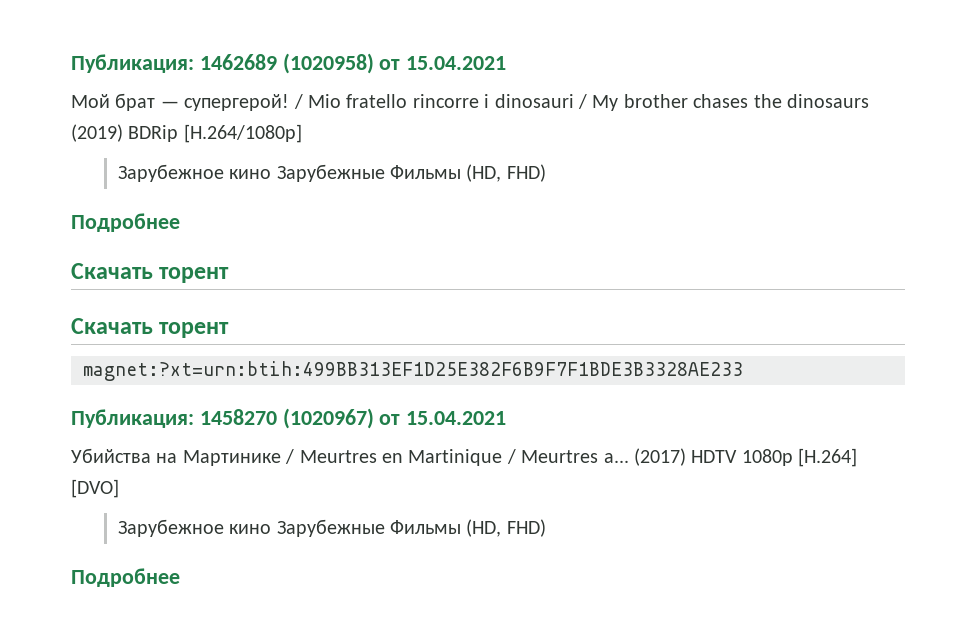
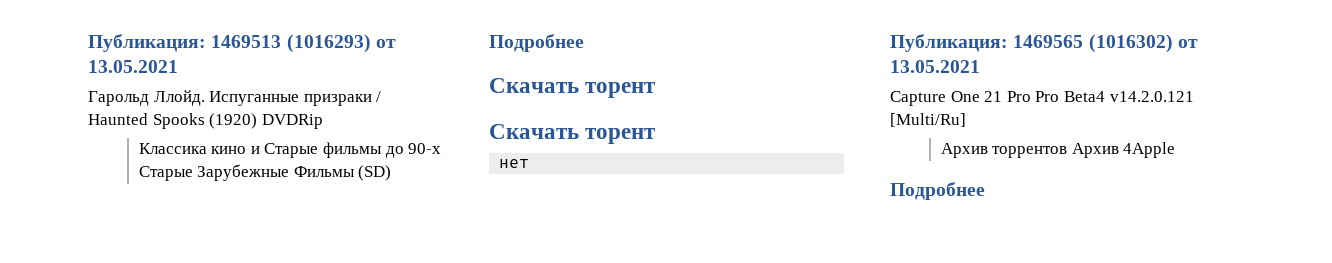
[71,53,507,74] [71,93,869,111] [71,124,302,143] [117,164,546,182] Публикация: 1462689 (1020958) от 15.04.2021 // Мой брат — супергерой! / Mio fratello rincorre i dinosauri / My brother chases the dinosaurs (2019) BDRip [H.264/1080p] // Зарубежное кино Зарубежные Фильмы (HD, FHD) -> [88,34,396,53] [88,60,178,73] [88,90,382,106] [88,113,323,129] [138,142,442,158] [138,164,392,181] Публикация: 1469513 (1016293) от 13.05.2021 // Гарольд Ллойд. Испуганные призраки / Haunted Spooks (1920) DVDRip // Классика кино и Старые фильмы до 90-х Старые Зарубежные Фильмы (SD)
[83,361,743,381] [71,408,507,429] [71,448,858,467] [71,479,119,498] [117,519,546,537] magnet:?xt=urn:btih:499BB313EF1D25E382F6B9F7F1BDE3B3328AE233 // Публикация: 1458270 (1020967) от 15.04.2021 // Убийства на Мартинике / Meurtres en Martinique / Meurtres a... (2017) HDTV 1080p [H.264] [DVO] // Зарубежное кино Зарубежные Фильмы (HD, FHD) -> [499,159,530,168] [890,34,1198,53] [890,60,980,73] [890,91,1194,106] [890,113,966,127] [940,142,1176,158] нет // Публикация: 1469565 (1016302) от 13.05.2021 // Capture One 21 Pro Pro Beta4 v14.2.0.121 [Multi/Ru] // Архив торрентов Архив 4Apple

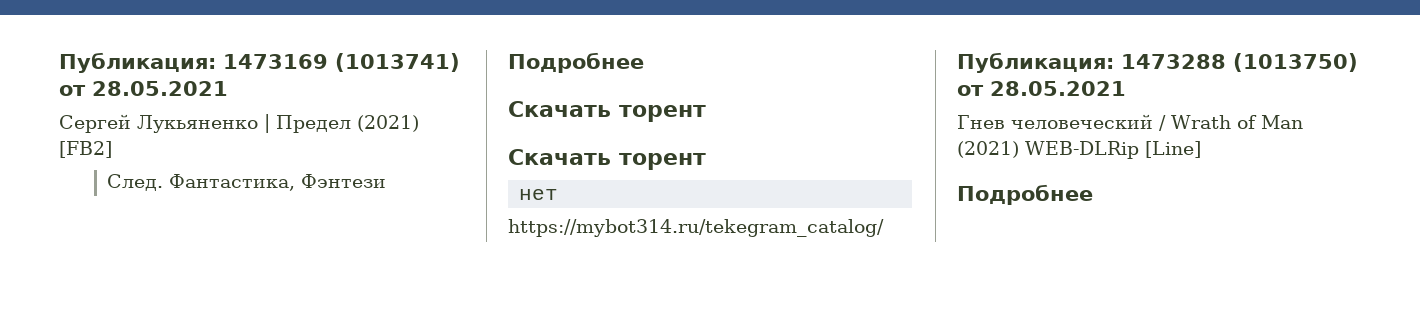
[88,34,396,53] [88,60,178,73] [88,90,382,106] [88,113,323,129] [138,142,442,158] [138,164,392,181] Публикация: 1469513 (1016293) от 13.05.2021 // Гарольд Ллойд. Испуганные призраки / Haunted Spooks (1920) DVDRip // Классика кино и Старые фильмы до 90-х Старые Зарубежные Фильмы (SD) -> [59,52,460,73] [59,81,228,96] [59,114,419,133] [59,141,112,158] [107,174,387,191] Публикация: 1473169 (1013741) от 28.05.2021 // Сергей Лукьяненко | Предел (2021) [FB2] // След. Фантастика, Фэнтези
[890,34,1198,53] [890,60,980,73] [890,91,1194,106] [890,113,966,127] [940,142,1176,158] // Публикация: 1469565 (1016302) от 13.05.2021 // Capture One 21 Pro Pro Beta4 v14.2.0.121 [Multi/Ru] // Архив торрентов Архив 4Apple -> [508,219,884,237] [957,52,1358,73] [957,81,1126,96] [957,114,1303,131] [957,141,1201,159] // https://mybot314.ru/tekegram_catalog/ // Публикация: 1473288 (1013750) от 28.05.2021 // Гнев человеческий / Wrath of Man (2021) WEB-DLRip [Line]

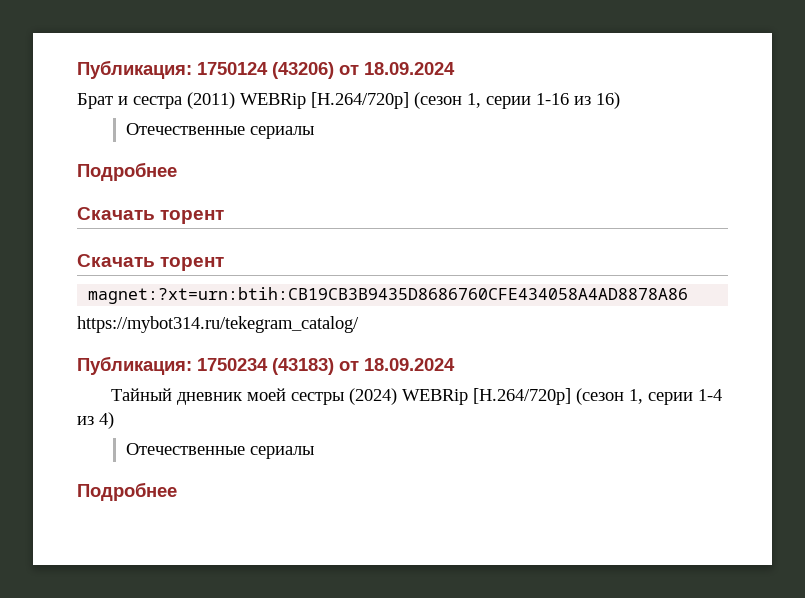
[59,52,460,73] [59,81,228,96] [59,114,419,133] [59,141,112,158] [107,174,387,191] Публикация: 1473169 (1013741) от 28.05.2021 // Сергей Лукьяненко | Предел (2021) [FB2] // След. Фантастика, Фэнтези -> [77,60,455,79] [77,92,620,109] [126,123,315,139] Публикация: 1750124 (43206) от 18.09.2024 // Брат и сестра (2011) WEBRip [H.264/720p] (сезон 1, серии 1-16 из 16) // Отечественные сериалы
[519,189,559,200] нет -> [88,287,689,304] magnet:?xt=urn:btih:CB19CB3B9435D8686760CFE434058A4AD8878A86
[1121,53,1358,72] [957,81,1126,96] [957,114,1303,131] [957,141,1201,159] 1473288 (1013750) от 28.05.2021 // Гнев человеческий / Wrath of Man (2021) WEB-DLRip [Line] -> [197,358,455,375] [110,388,722,405] [77,412,114,429] [126,443,315,459] 1750234 (43183) от 18.09.2024 // Тайный дневник моей сестры (2024) WEBRip [H.264/720p] (сезон 1, серии 1-4 из 4) // Отечественные сериалы

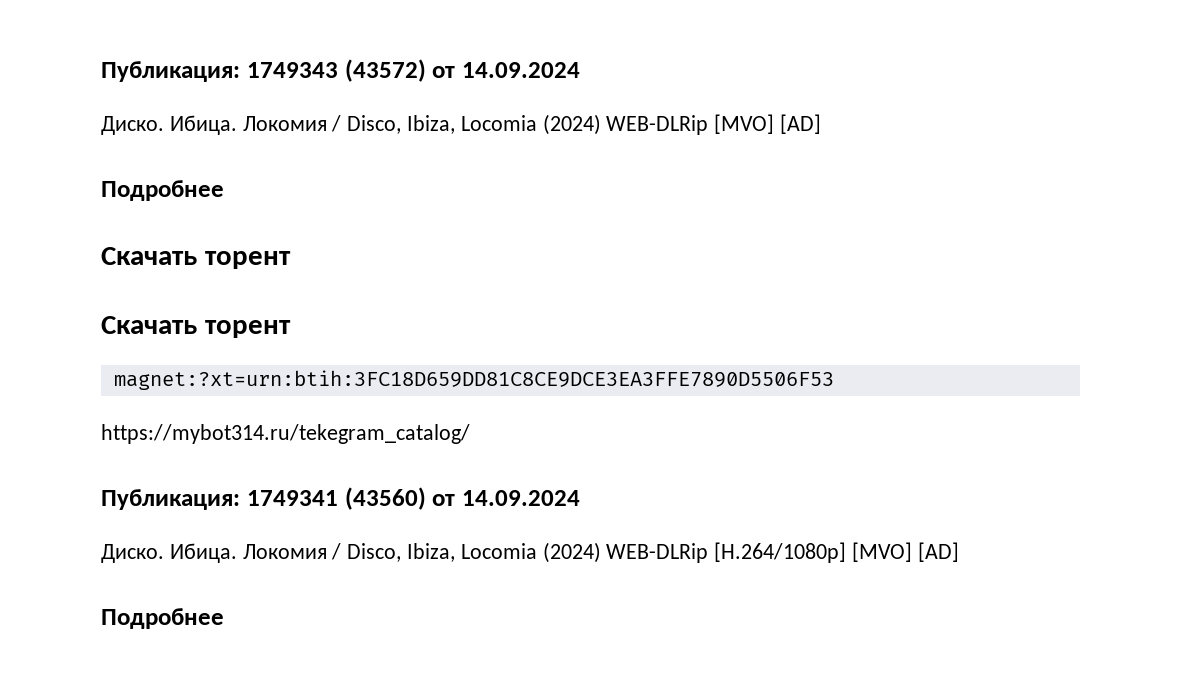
[77,60,455,79] [77,92,620,109] [126,123,315,139] Публикация: 1750124 (43206) от 18.09.2024 // Брат и сестра (2011) WEBRip [H.264/720p] (сезон 1, серии 1-16 из 16) // Отечественные сериалы -> [101,59,580,82] [101,114,822,135] Публикация: 1749343 (43572) от 14.09.2024 // Диско. Ибица. Локомия / Disco, Ibiza, Locomia (2024) WEB-DLRip [MVO] [AD]
[88,287,689,304] magnet:?xt=urn:btih:CB19CB3B9435D8686760CFE434058A4AD8878A86 -> [113,370,834,390] magnet:?xt=urn:btih:3FC18D659DD81C8CE9DCE3EA3FFE7890D5506F53
[197,358,455,375] [110,388,722,405] [77,412,114,429] [126,443,315,459] 1750234 (43183) от 18.09.2024 // Тайный дневник моей сестры (2024) WEBRip [H.264/720p] (сезон 1, серии 1-4 из 4) // Отечественные сериалы -> [246,487,580,510] [101,542,959,563] 1749341 (43560) от 14.09.2024 // Диско. Ибица. Локомия / Disco, Ibiza, Locomia (2024) WEB-DLRip [H.264/1080p] [MVO] [AD]

